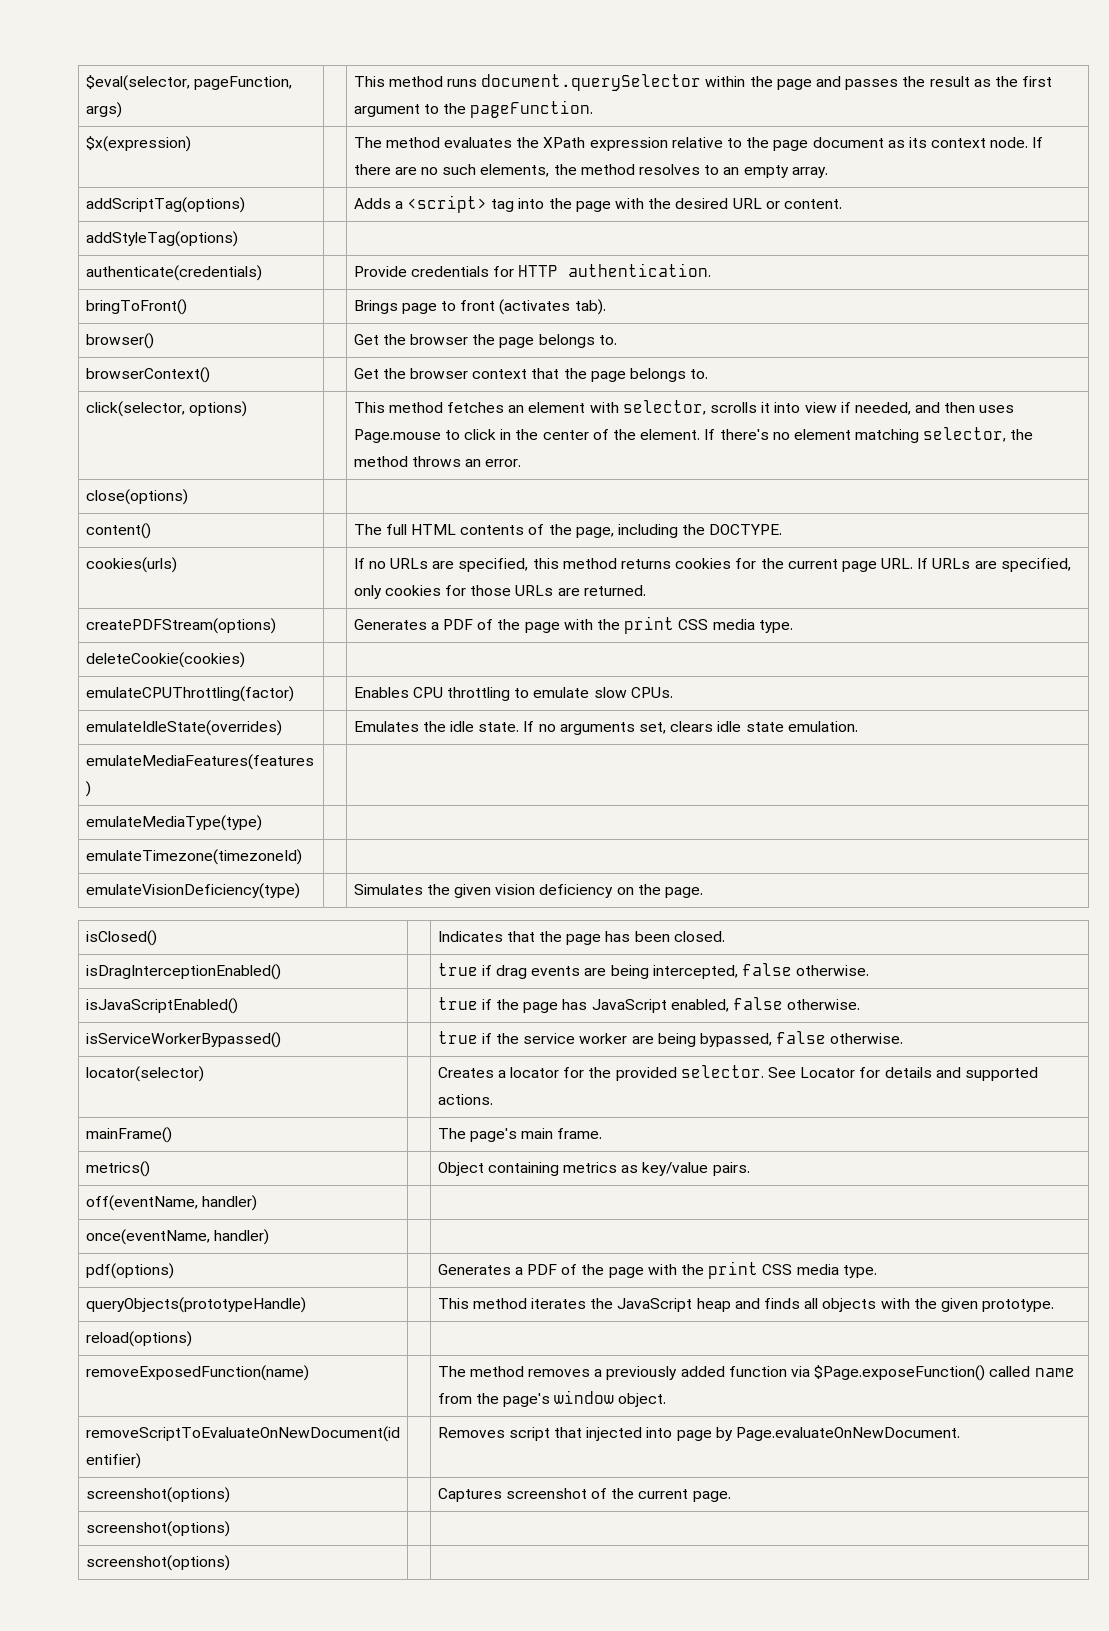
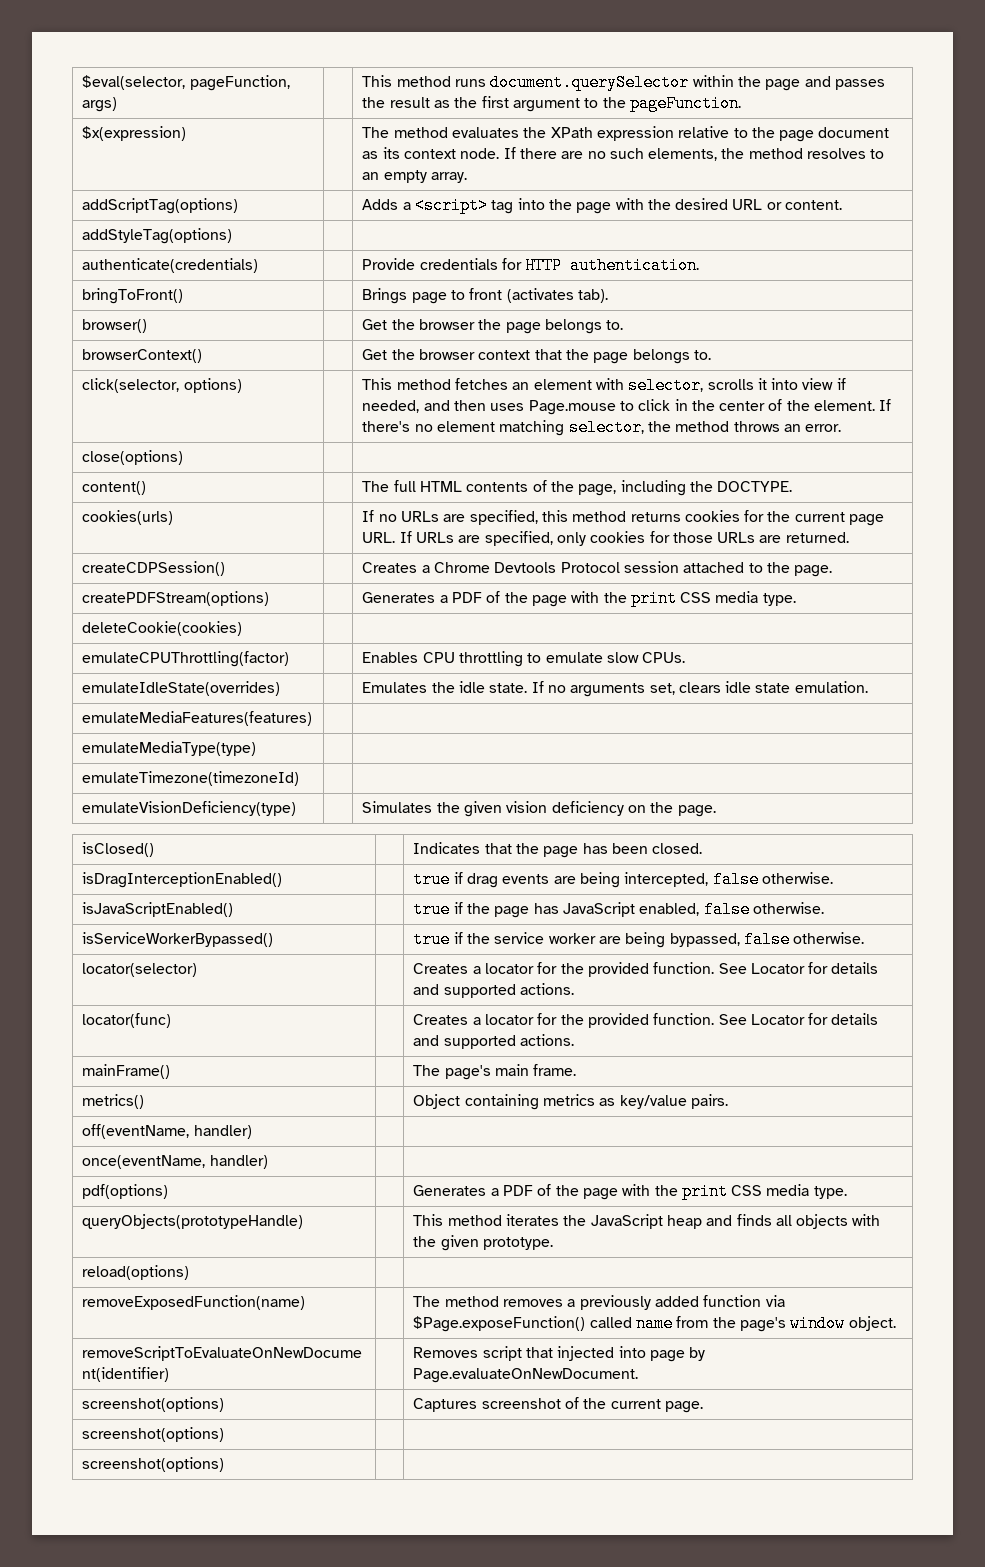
(646, 590) none -> [82,561,226,576] [362,561,833,577] // createCDPSession() | | Creates a Chrome Devtools Protocol session attached to the page.
[680,1065,764,1078] selector. -> [653,962,879,974] [413,983,574,998] [82,1013,172,1028] [413,1013,715,1028] function. See Locator for details and supported actions. // locator(func) | | Creates a locator for the provided function.

